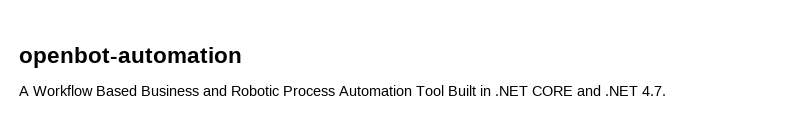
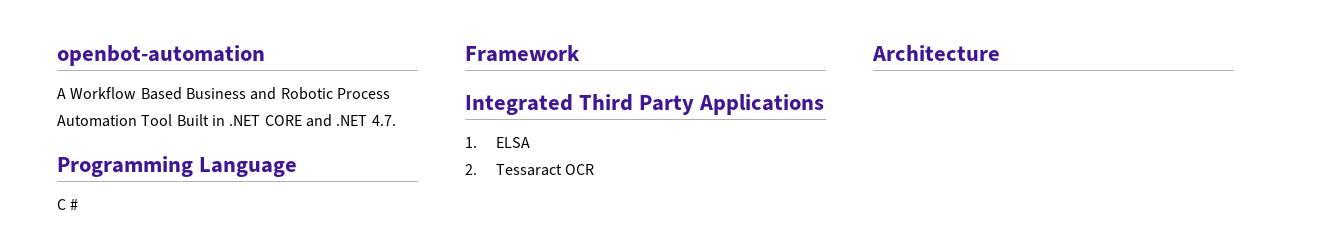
(666, 91) none -> [57,156,298,177] [57,199,79,210] [465,45,580,62] [465,94,825,115] [465,137,530,148] [465,164,595,176] [872,45,1000,61] // Programming Language // C # // Framework // Integrated Third Party Applications // 1. ELSA // 2. Tessaract OCR // Architecture

